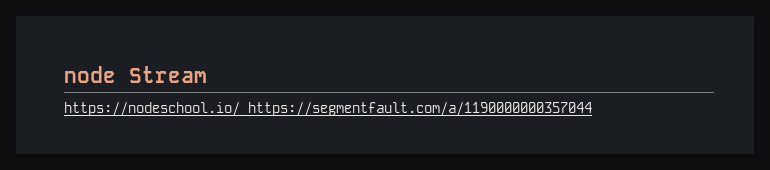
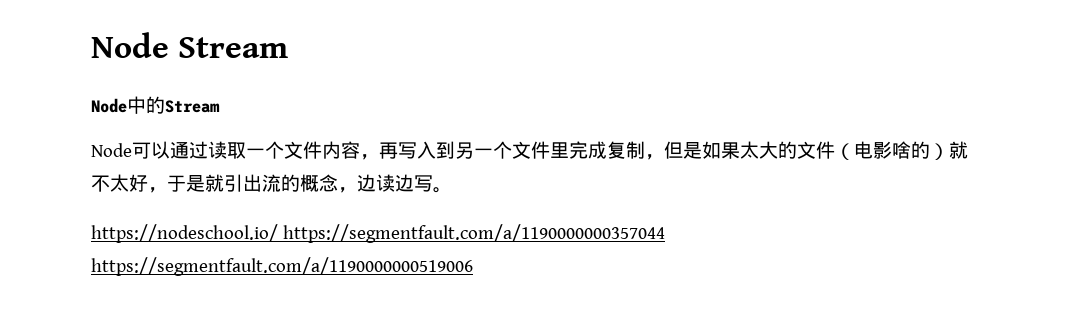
[64,66,207,83] node Stream -> [91,32,289,58] [91,96,220,114] [91,141,968,160] [91,174,452,193] Node Stream // Node中的Stream // Node可以通过读取一个文件内容，再写入到另一个文件里完成复制，但是如果太大的文件（电影啥的）就不太好，于是就引出流的概念，边读边写。
(592, 109) none -> [91,257,473,276] https://segmentfault.com/a/1190000000519006

